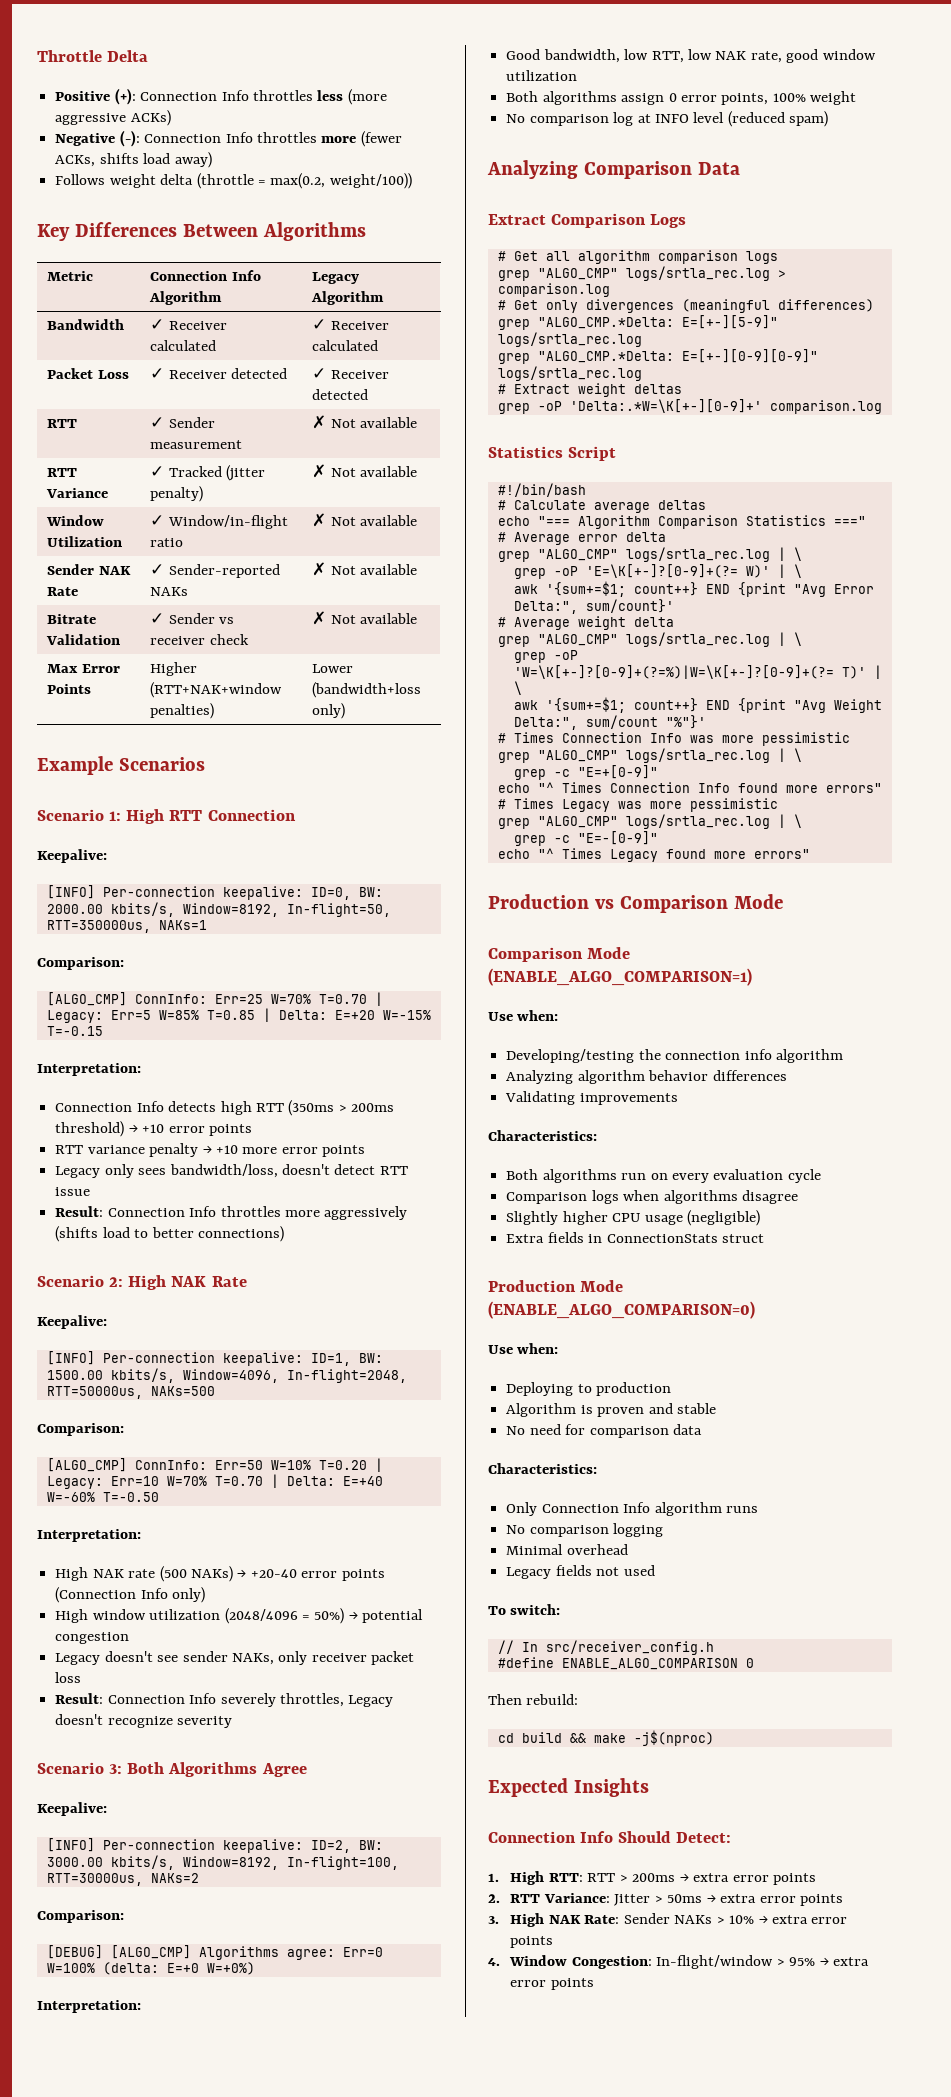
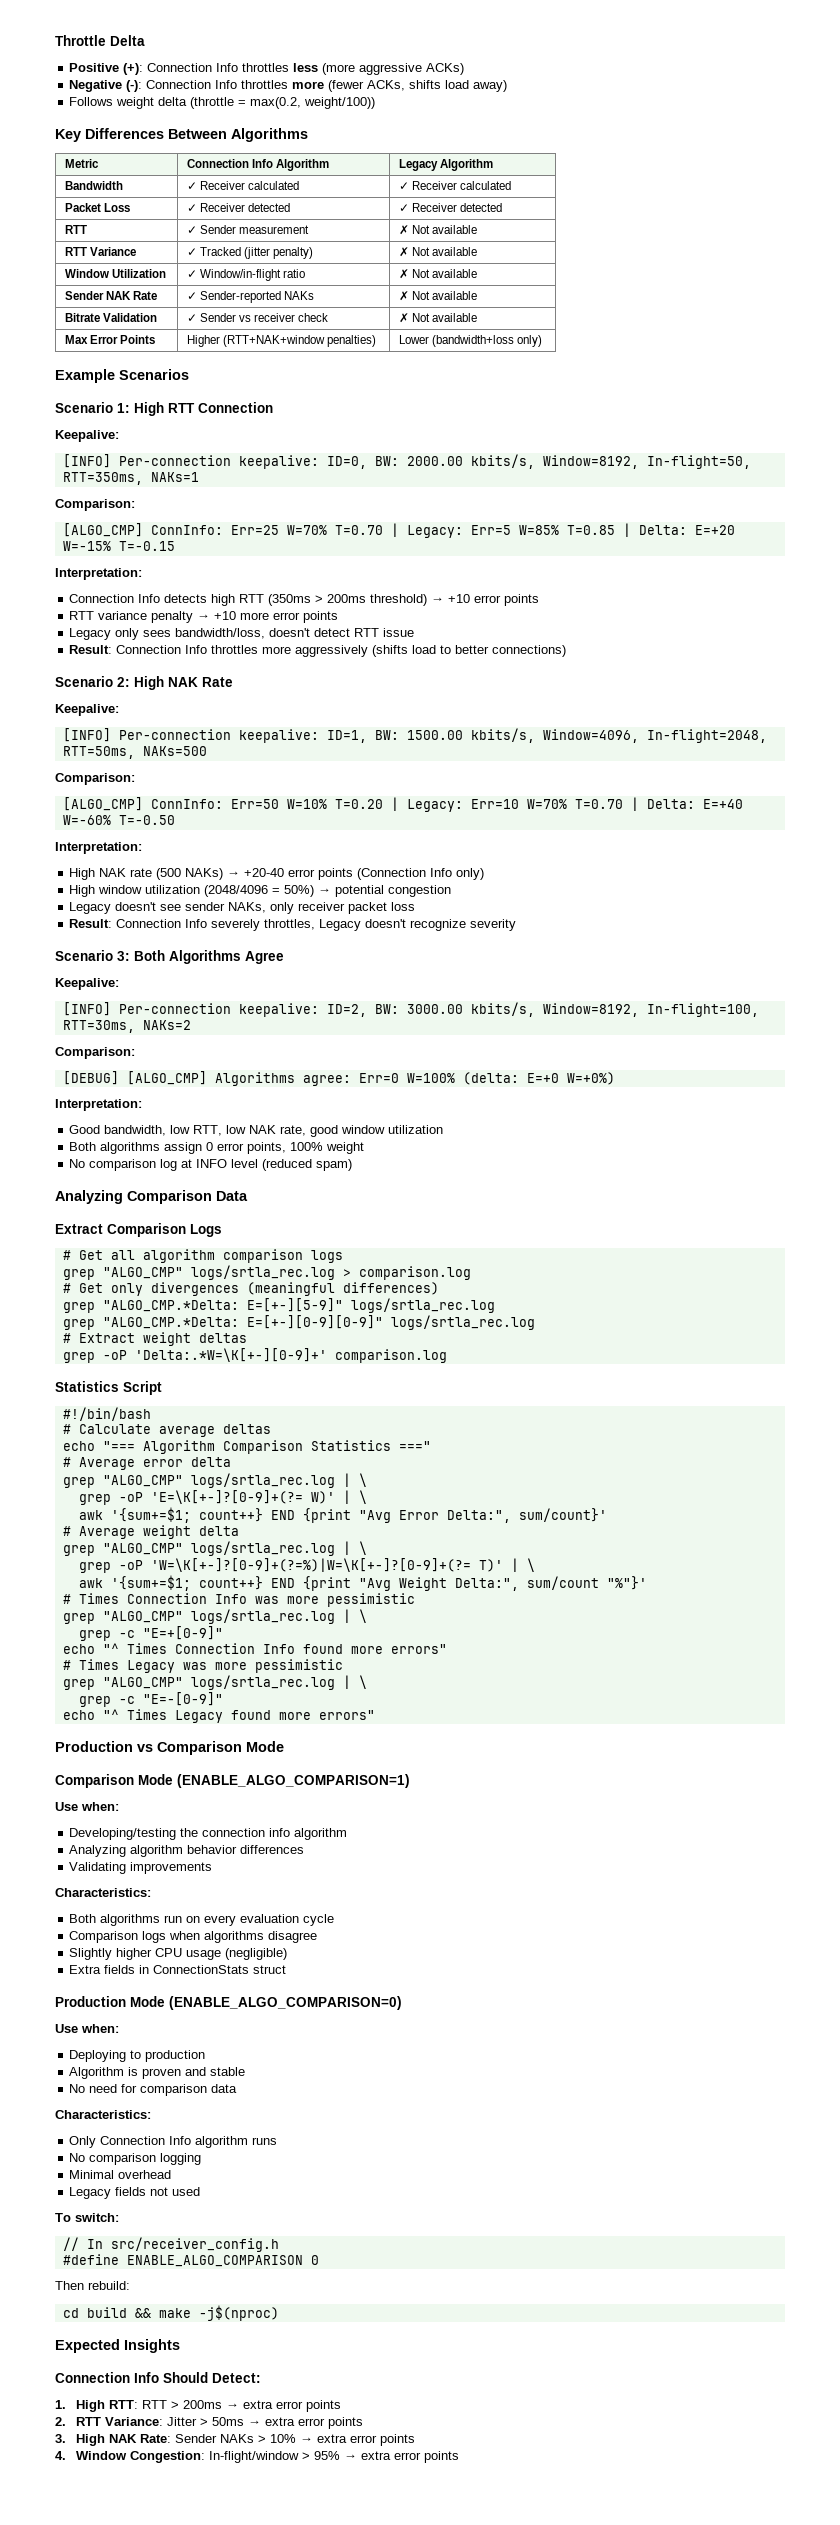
[46,920,151,933] RTT=350000us, -> [62,472,143,485] RTT=350ms,
[46,1386,143,1399] RTT=50000us, -> [62,746,135,759] RTT=50ms,
[46,1873,143,1886] RTT=30000us, -> [62,1020,135,1033] RTT=30ms,

